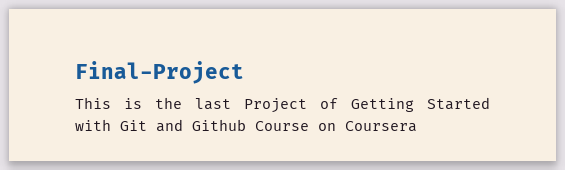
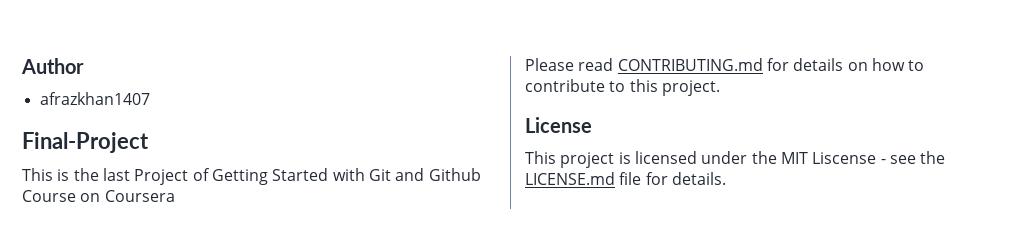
(75, 72) none -> [21,58,84,74] [39,92,150,105] Author // afrazkhan1407 //
(417, 126) none -> [525,58,925,71] [525,79,720,96] [525,117,592,133] [525,151,946,168] [525,172,726,185] // Please read CONTRIBUTING.md for details on how to contribute to this project. // License // This project is licensed under the MIT Liscense - see the LICENSE.md file for details.

